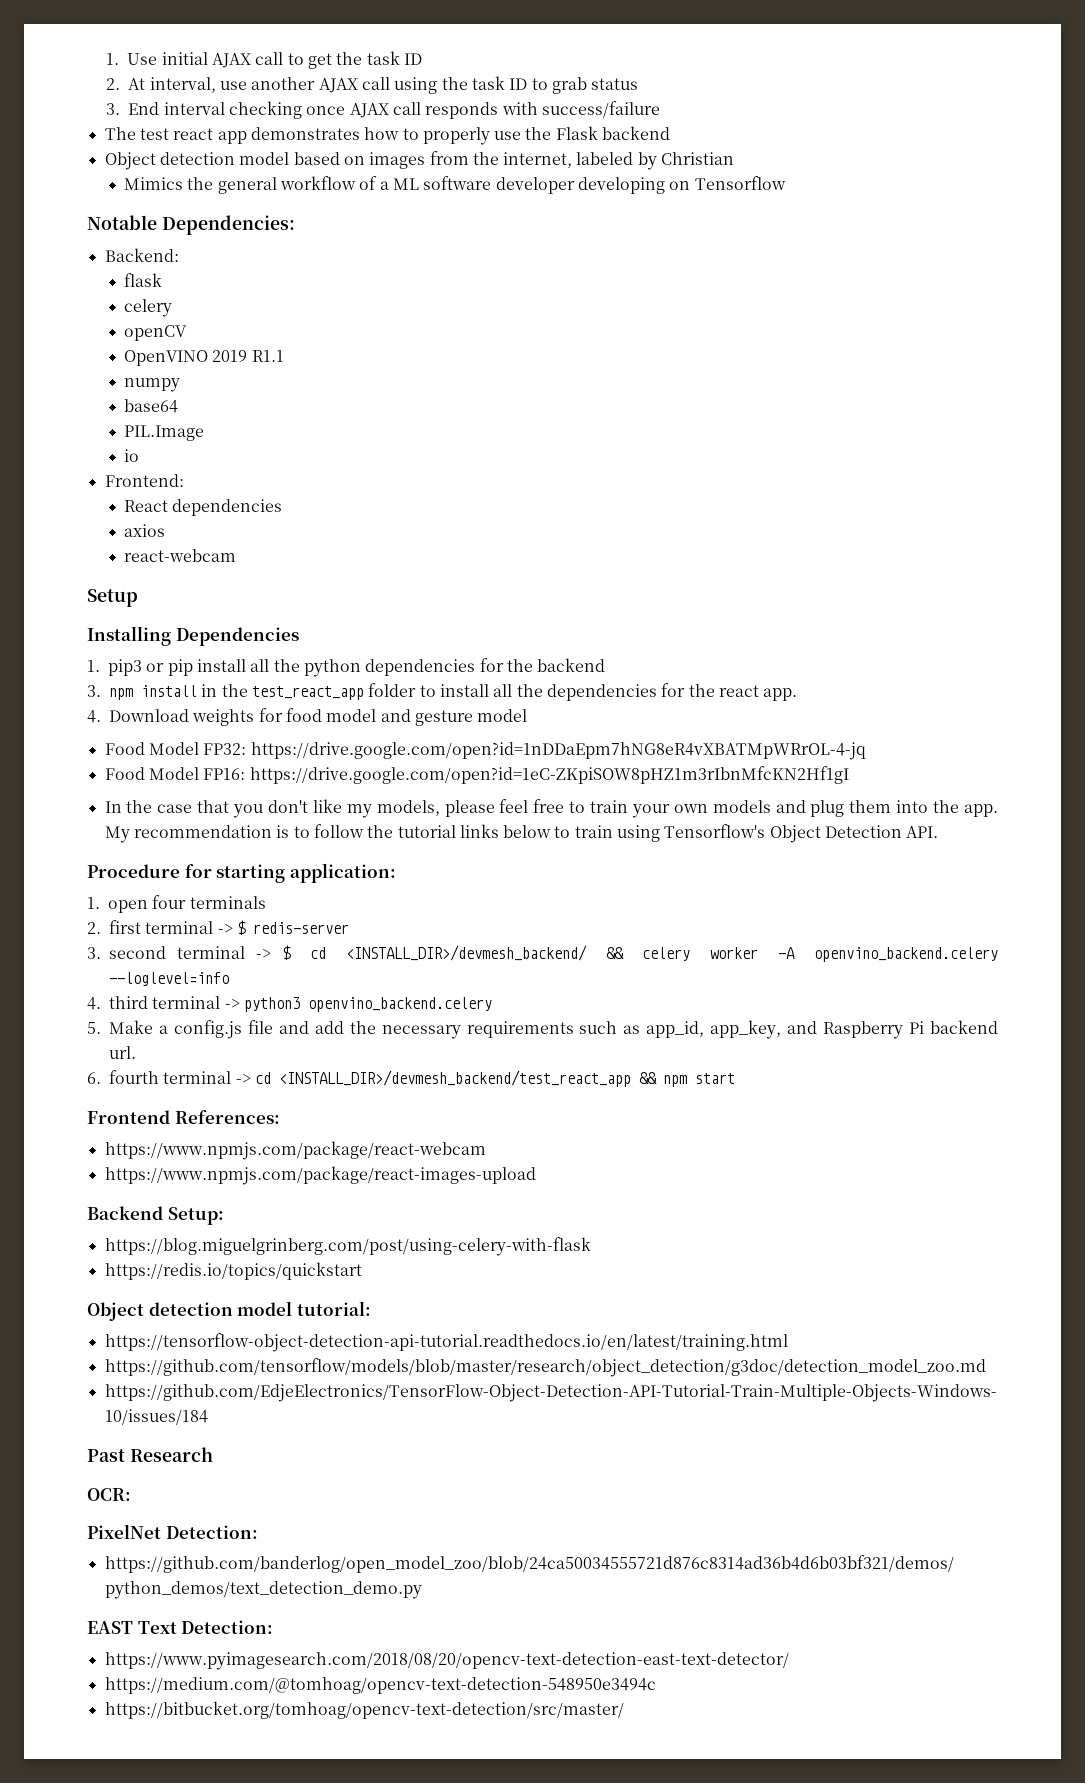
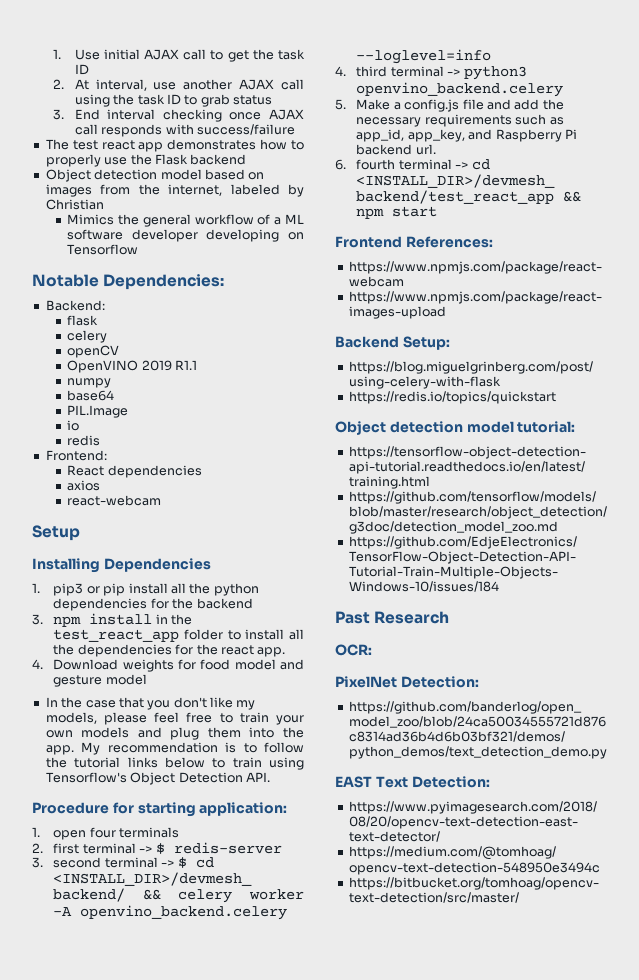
(139, 455) none -> [67,435,101,446] // redis
[104,742,866,760] [104,766,849,784] // Food Model FP32: https://drive.google.com/open?id=1nDDaEpm7hNG8eR4vXBATMpWRrOL-4-jq // Food Model FP16: https://drive.google.com/open?id=1eC-ZKpiSOW8pHZ1m3rIbnMfcKN2Hf1gI -> (147, 679) none

